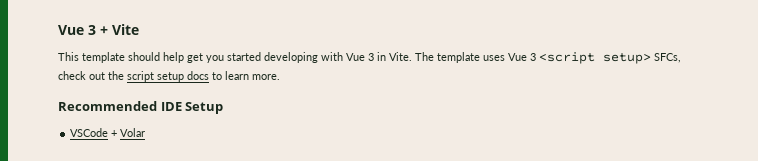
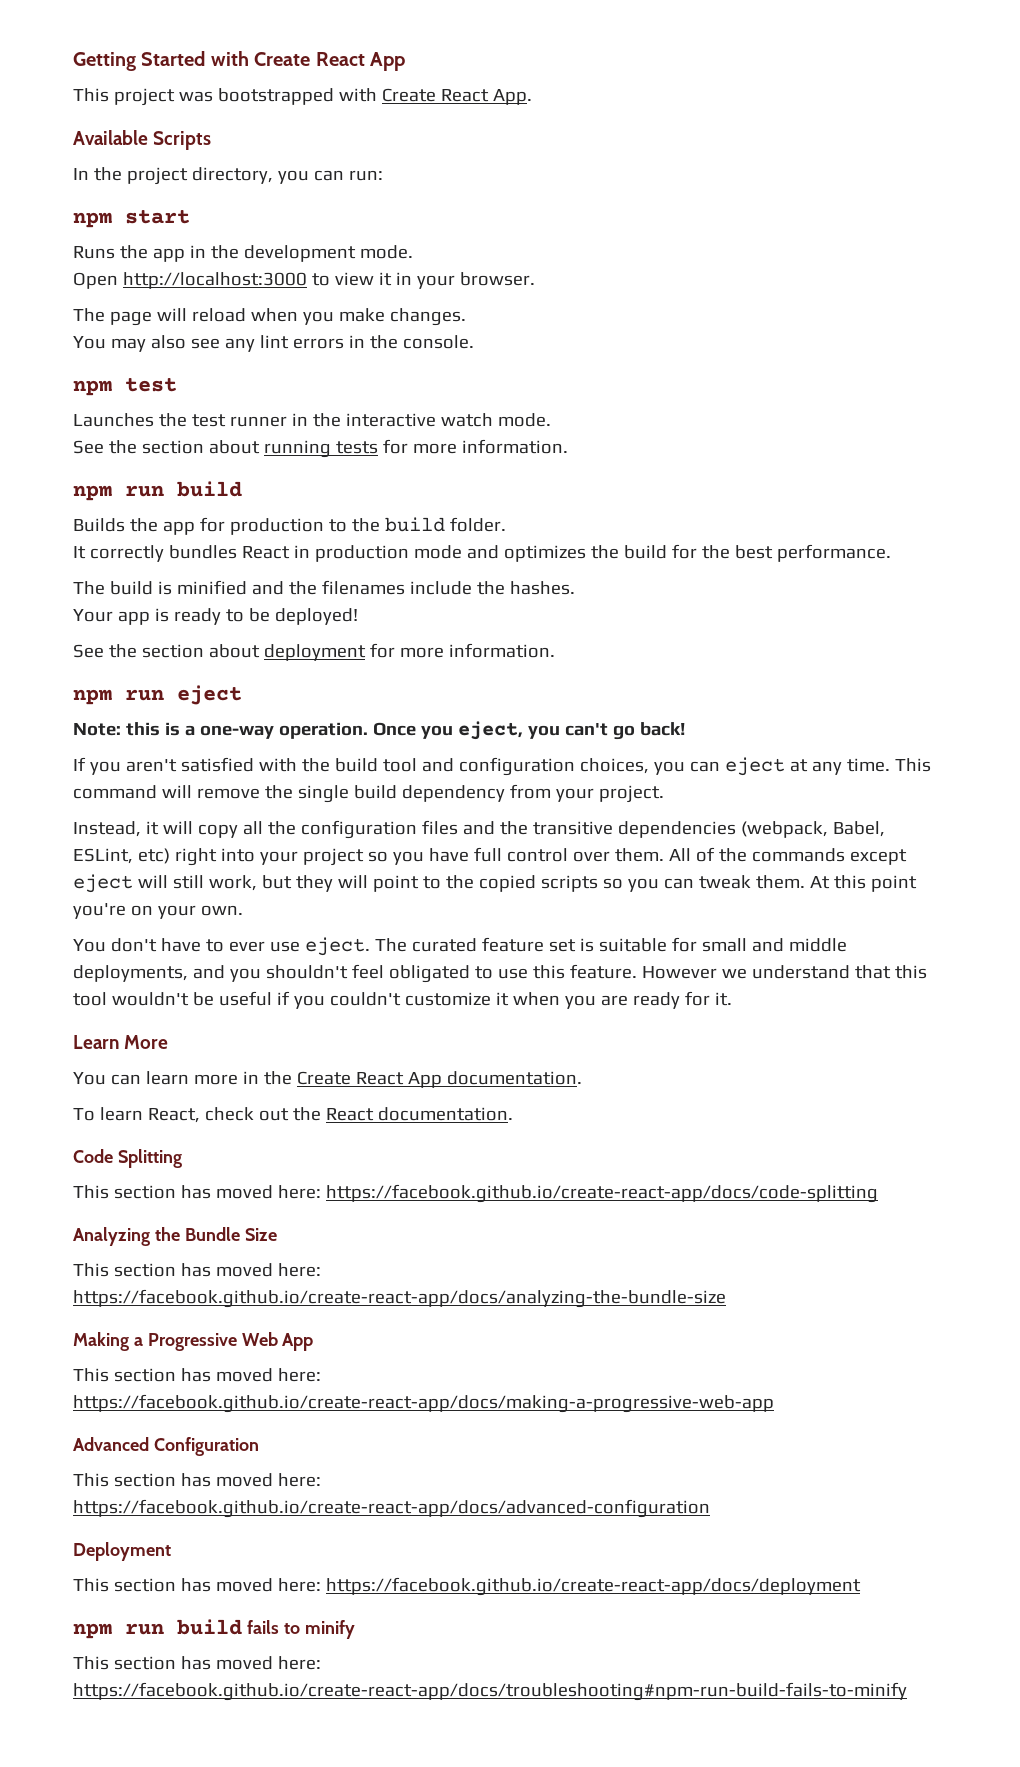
[58,24,139,35] [58,52,681,64] [58,71,280,82] [58,101,224,114] [70,128,146,137] Vue 3 + Vite // This template should help get you started developing with Vue 3 in Vite. The template uses Vue 3 <script setup> SFCs, check out the script setup docs to learn more. // Recommended IDE Setup // VSCode + Volar -> [73,51,405,71] [73,88,532,106] [73,130,212,150] [73,167,383,185] [73,210,190,228] [73,245,413,262] [73,272,535,289] [73,308,466,326] [73,335,474,352] [73,378,177,396] [73,413,551,427] [73,439,568,458] [73,481,242,501] [73,517,506,535] [73,544,891,562] [73,580,575,595] [73,608,358,625] [73,643,555,661] [73,685,242,705] [73,721,685,740] [73,757,931,776] [73,784,664,803] [73,820,885,839] [73,847,907,866] [73,874,917,893] [73,903,243,919] [73,937,847,956] [73,964,927,983] [73,991,732,1009] [73,1035,169,1049] [73,1071,582,1088] [73,1107,513,1123] [73,1149,182,1168] [73,1184,878,1203] [73,1227,277,1246] [73,1263,321,1277] [73,1289,726,1308] [73,1332,314,1351] [73,1368,321,1382] [73,1394,774,1413] [73,1437,259,1456] [73,1473,321,1487] [73,1499,710,1518] [73,1542,171,1561] [73,1577,861,1596] [73,1619,355,1639] [73,1656,321,1670] [73,1682,907,1701] Getting Started with Create React App // This project was bootstrapped with Create React App. // Available Scripts // In the project directory, you can run: // npm start // Runs the app in the development mode. // Open http://localhost:3000 to view it in your browser. // The page will reload when you make changes. // You may also see any lint errors in the console. // npm test // Launches the test runner in the interactive watch mode. // See the section about running tests for more information. // npm run build // Builds the app for production to the build folder. // It correctly bundles React in production mode and optimizes the build for the best performance. // The build is minified and the filenames include the hashes. // Your app is ready to be deployed! // See the section about deployment for more information. // npm run eject // Note: this is a one-way operation. Once you eject, you can't go back! // If you aren't satisfied with the build tool and configuration choices, you can eject at any time. This command will remove the single build dependency from your project. // Instead, it will copy all the configuration files and the transitive dependencies (webpack, Babel, ESLint, etc) right into your project so you have full control over them. All of the commands except eject will still work, but they will point to the copied scripts so you can tweak them. At this point you're on your own. // You don't have to ever use eject. The curated feature set is suitable for small and middle deployments, and you shouldn't feel obligated to use this feature. However we understand that this tool wouldn't be useful if you couldn't customize it when you are ready for it. // Learn More // You can learn more in the Create React App documentation. // To learn React, check out the React documentation. // Code Splitting // This section has moved here: https://facebook.github.io/create-react-app/docs/code-splitting // Analyzing the Bundle Size // This section has moved here: https://facebook.github.io/create-react-app/docs/analyzing-the-bundle-size // Making a Progressive Web App // This section has moved here: https://facebook.github.io/create-react-app/docs/making-a-progressive-web-app // Advanced Configuration // This section has moved here: https://facebook.github.io/create-react-app/docs/advanced-configuration // Deployment // This section has moved here: https://facebook.github.io/create-react-app/docs/deployment // npm run build fails to minify // This section has moved here: https://facebook.github.io/create-react-app/docs/troubleshooting#npm-run-build-fails-to-minify

